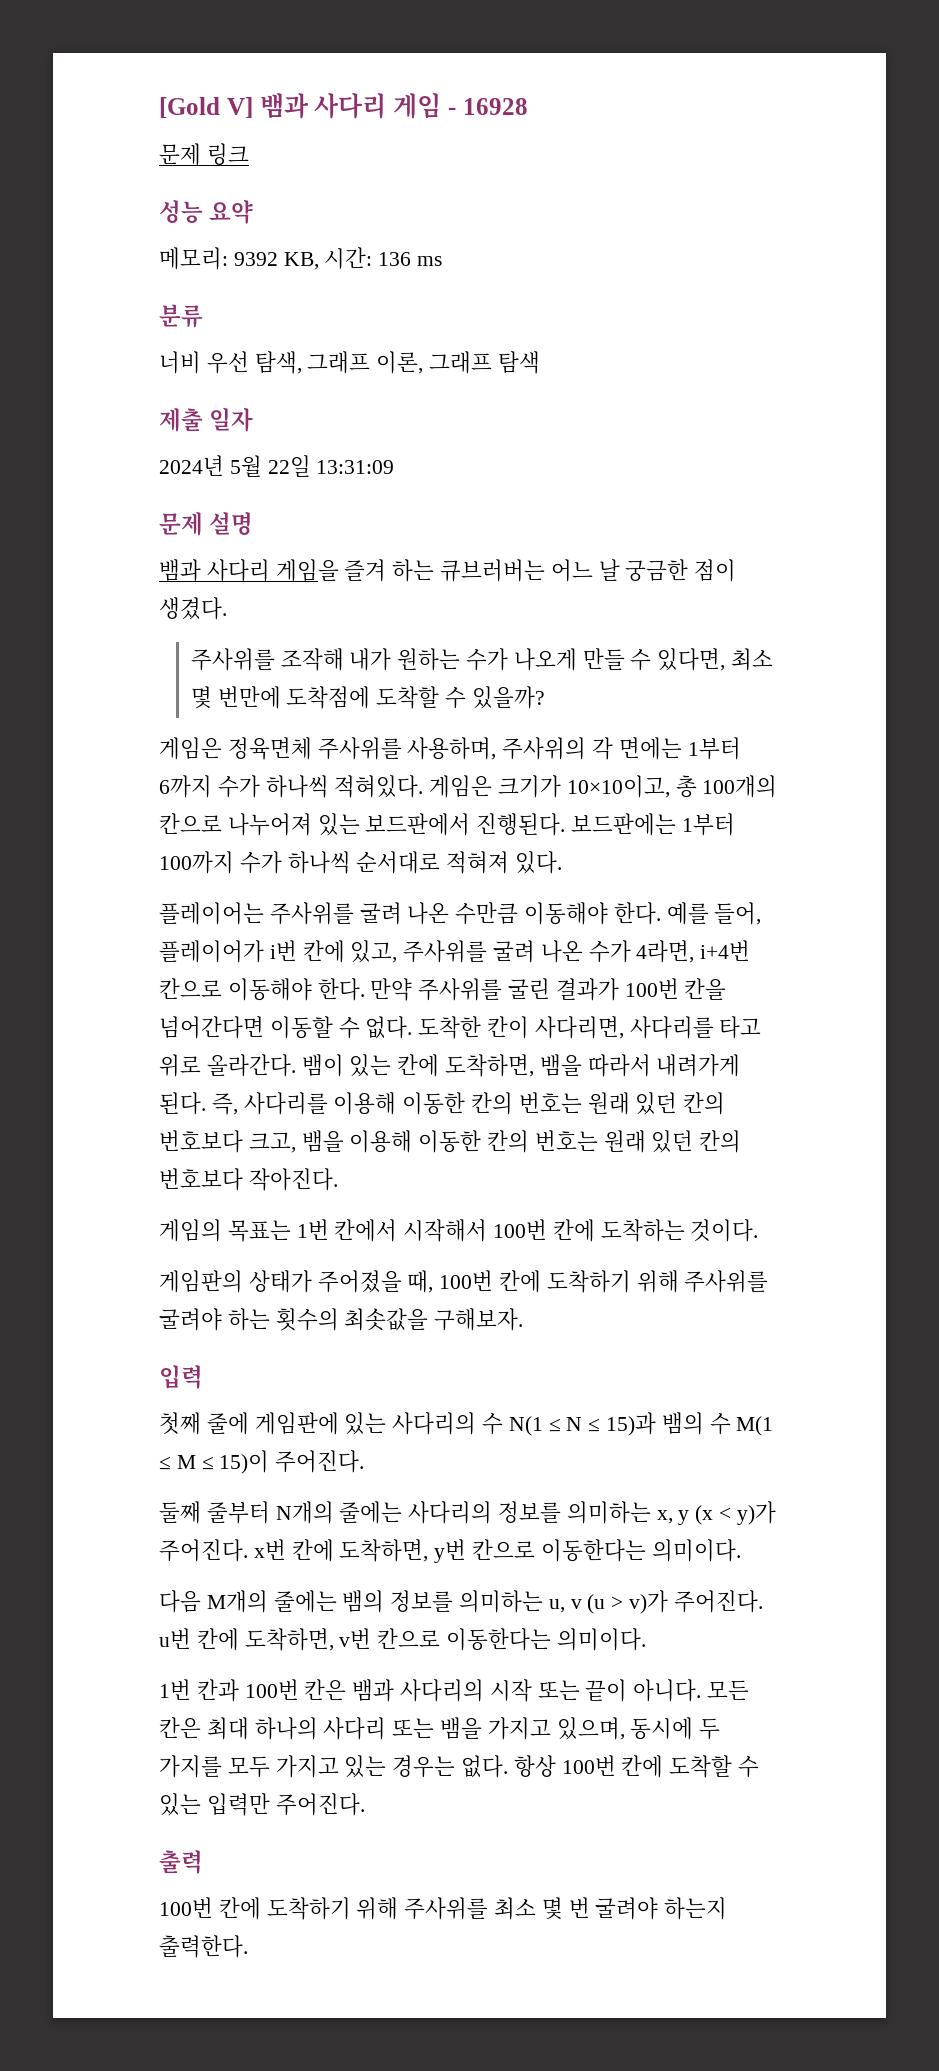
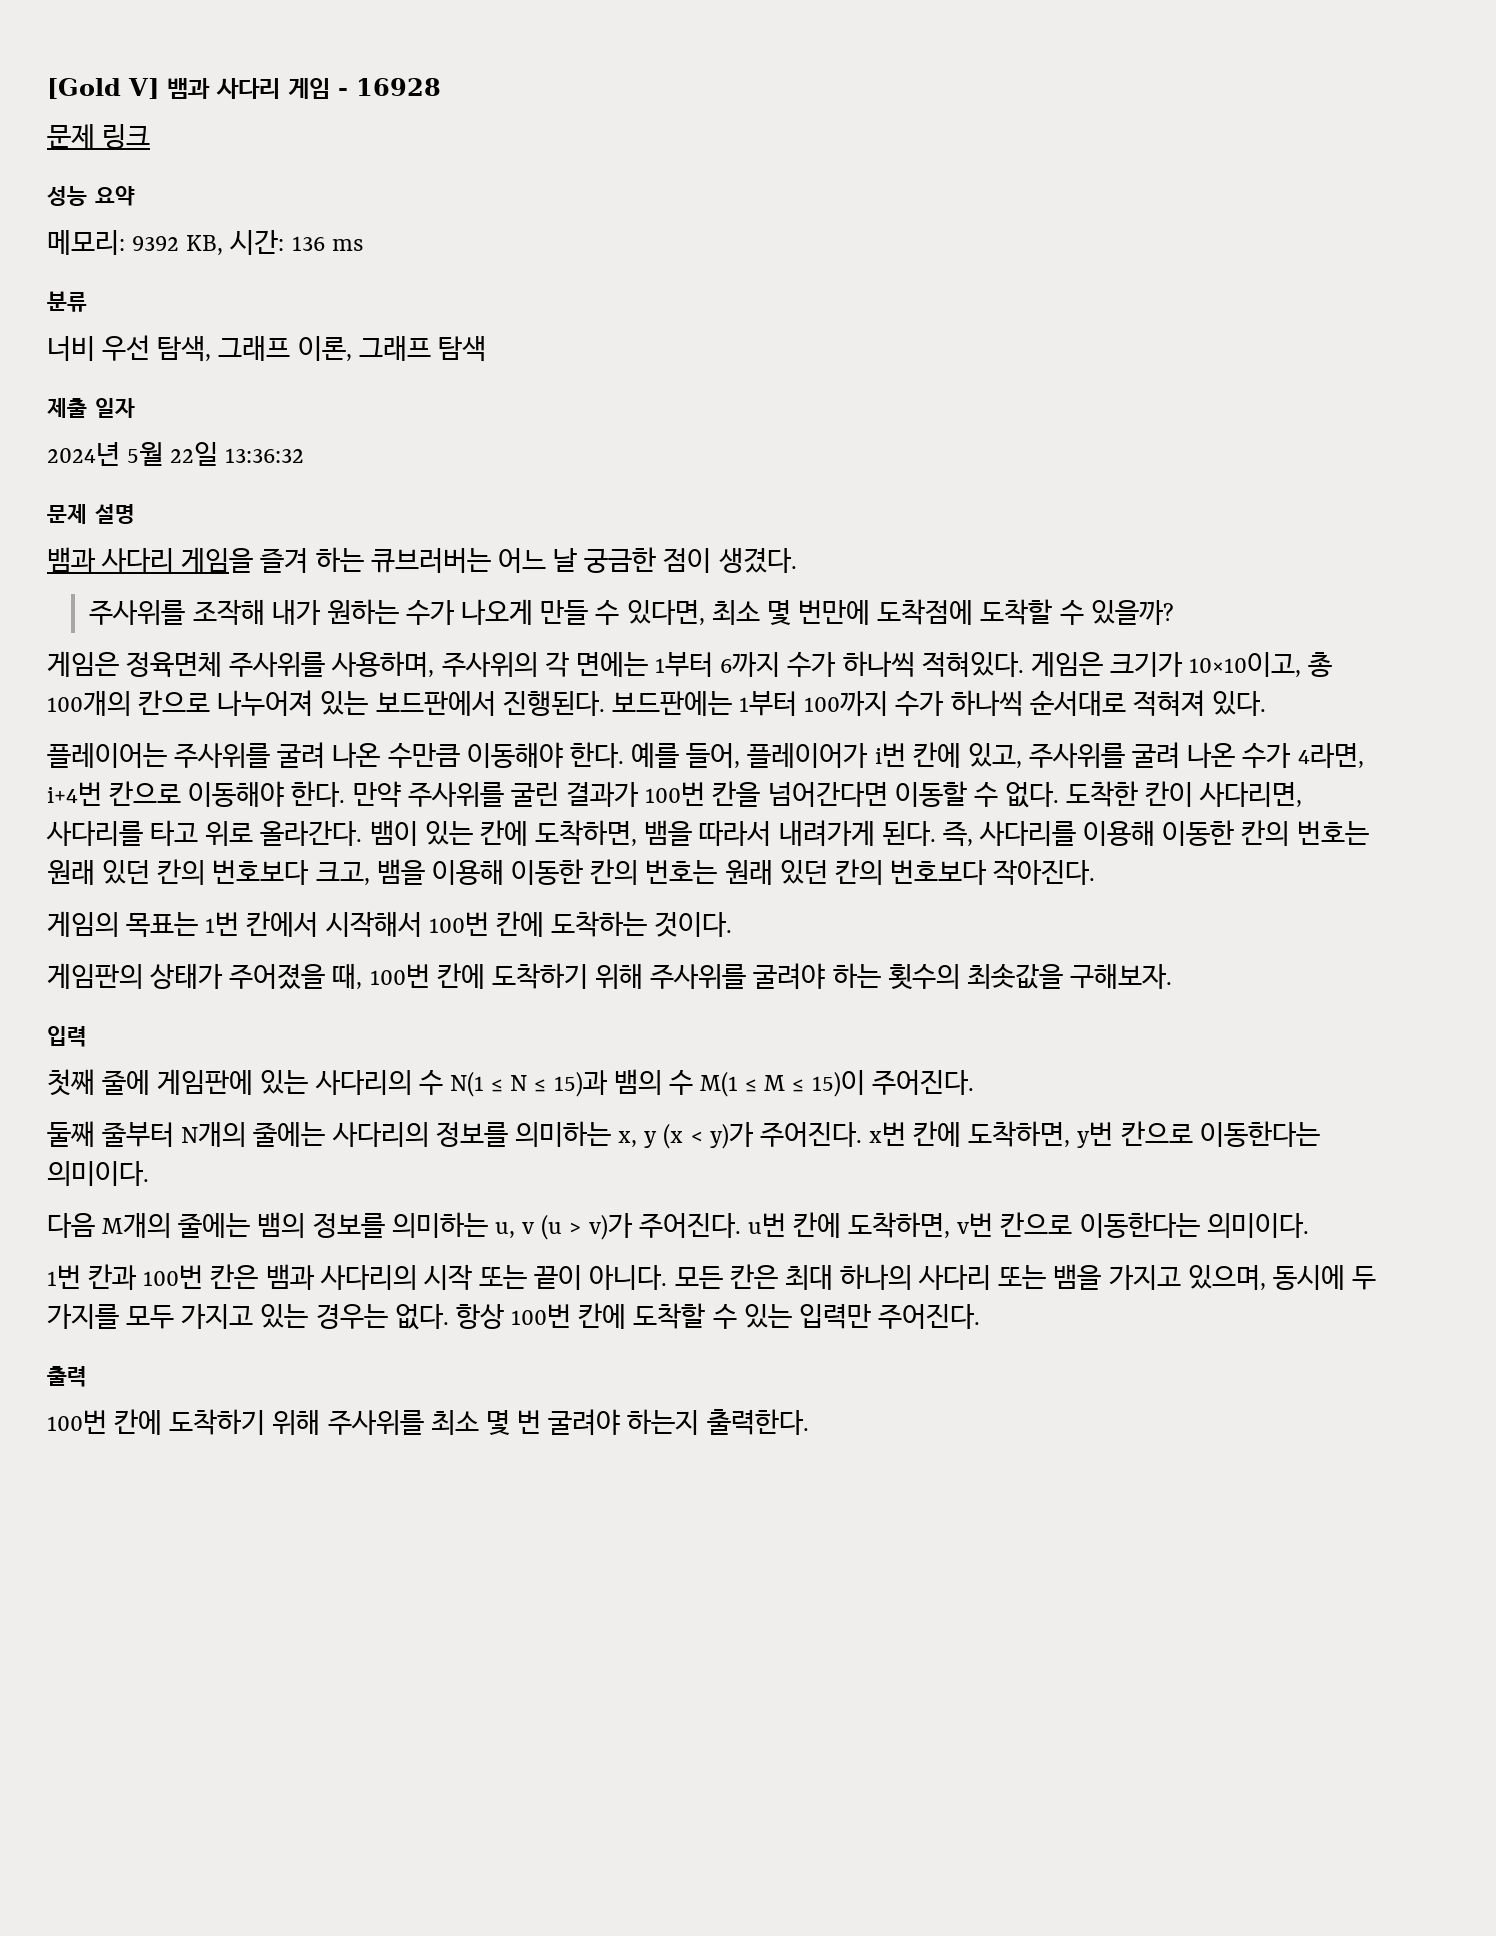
[316,460,395,474] 13:31:09 -> [225,448,305,463] 13:36:32

